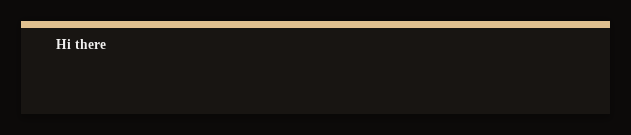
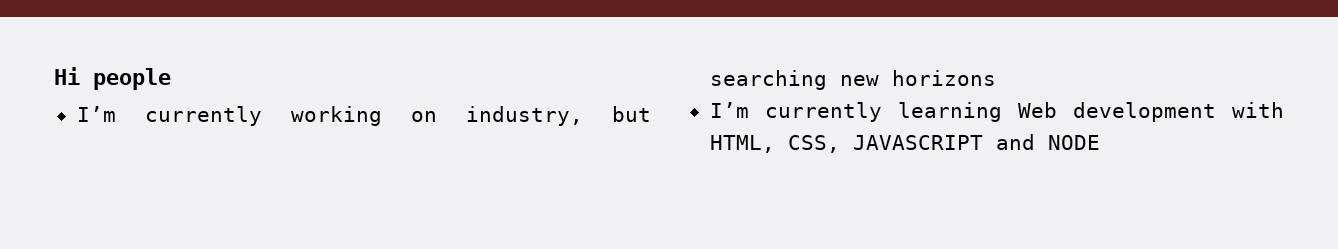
[74,39,106,49] there -> [93,68,171,90] [76,106,652,126] [709,70,996,90] [709,102,1284,122] [709,134,1100,153] people // I’m currently working on industry, but searching new horizons // I’m currently learning Web development with HTML, CSS, JAVASCRIPT and NODE

